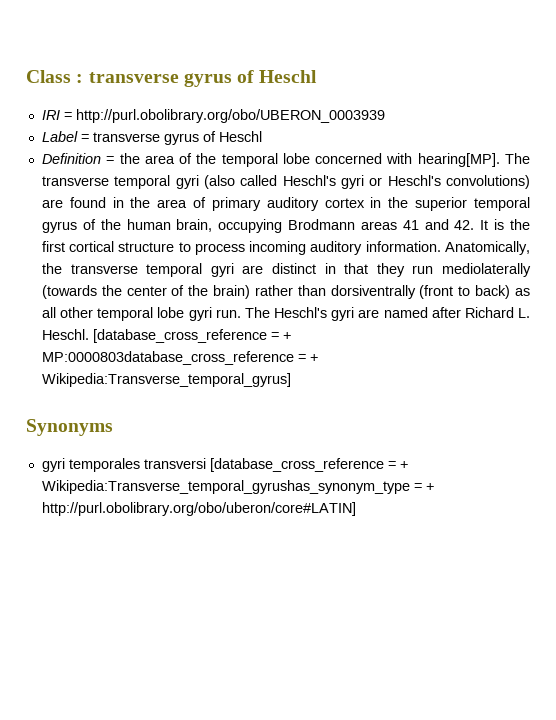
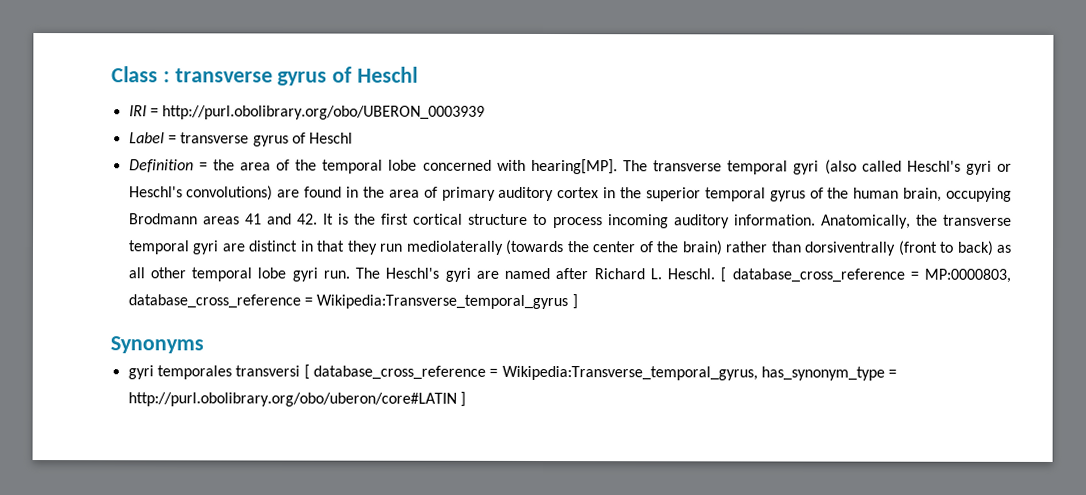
[92,329,291,343] [41,351,318,365] [41,373,291,387] [26,419,113,436] [41,458,408,472] [41,480,434,494] [41,502,356,516] [database_cross_reference = + MP:0000803database_cross_reference = + Wikipedia:Transverse_temporal_gyrus] // Synonyms // gyri temporales transversi [database_cross_reference = + Wikipedia:Transverse_temporal_gyrushas_synonym_type = + http://purl.obolibrary.org/obo/uberon/core#LATIN] -> [720,267,1011,283] [127,294,578,310] [110,336,204,354] [127,364,898,381] [127,391,466,407] [ database_cross_reference = MP:0000803, database_cross_reference = Wikipedia:Transverse_temporal_gyrus ] // Synonyms // gyri temporales transversi [ database_cross_reference = Wikipedia:Transverse_temporal_gyrus, has_synonym_type = http://purl.obolibrary.org/obo/uberon/core#LATIN ]

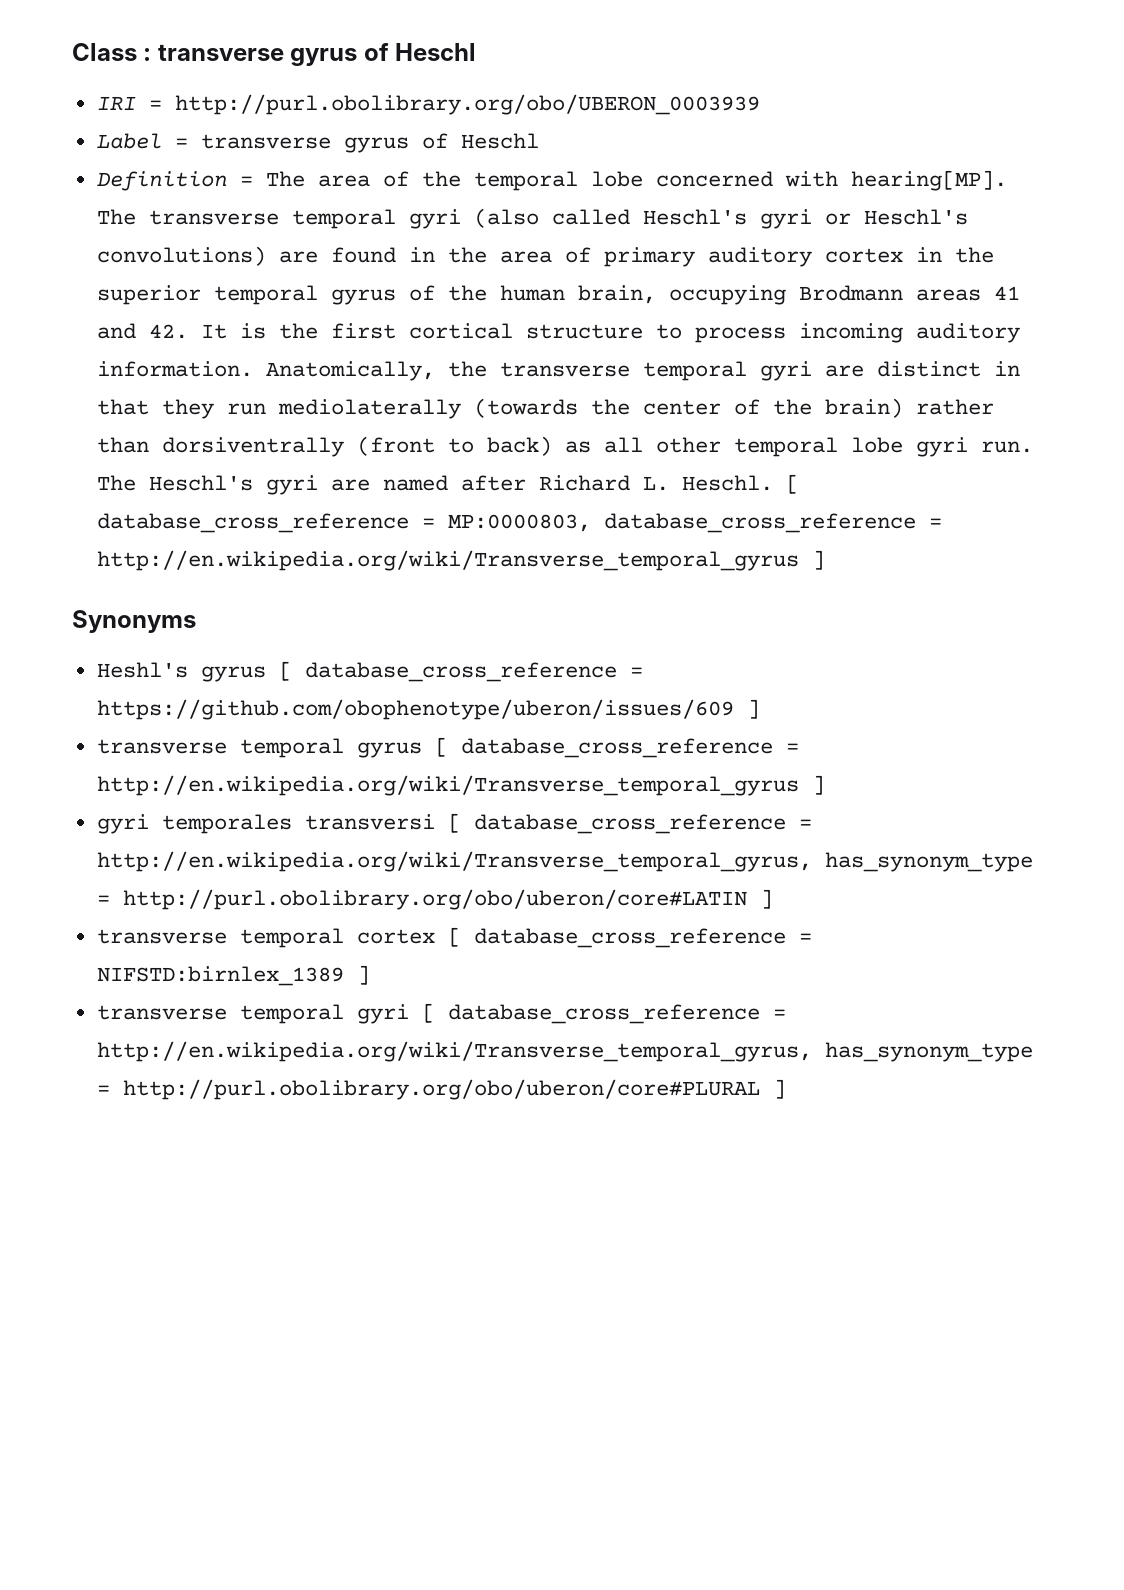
[212,159,235,171] the -> [265,171,305,187] The
[316,294,569,310] Wikipedia:Transverse_temporal_gyrus -> [96,550,799,571] http://en.wikipedia.org/wiki/Transverse_temporal_gyrus
(204, 345) none -> [96,661,643,682] [96,699,760,720] [96,737,799,758] [96,775,825,796] // Heshl's gyrus [ database_cross_reference = https://github.com/obophenotype/uberon/issues/609 ] // transverse temporal gyrus [ database_cross_reference = http://en.wikipedia.org/wiki/Transverse_temporal_gyrus ]
[501,365,758,381] Wikipedia:Transverse_temporal_gyrus, -> [96,851,812,872] http://en.wikipedia.org/wiki/Transverse_temporal_gyrus,
(466, 399) none -> [96,927,812,948] [96,965,370,986] [96,1003,786,1024] [96,1041,1033,1062] [96,1079,786,1100] // transverse temporal cortex [ database_cross_reference = NIFSTD:birnlex_1389 ] // transverse temporal gyri [ database_cross_reference = http://en.wikipedia.org/wiki/Transverse_temporal_gyrus, has_synonym_type = http://purl.obolibrary.org/obo/uberon/core#PLURAL ]

